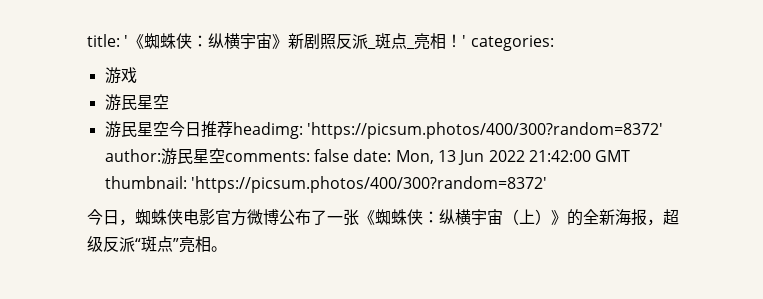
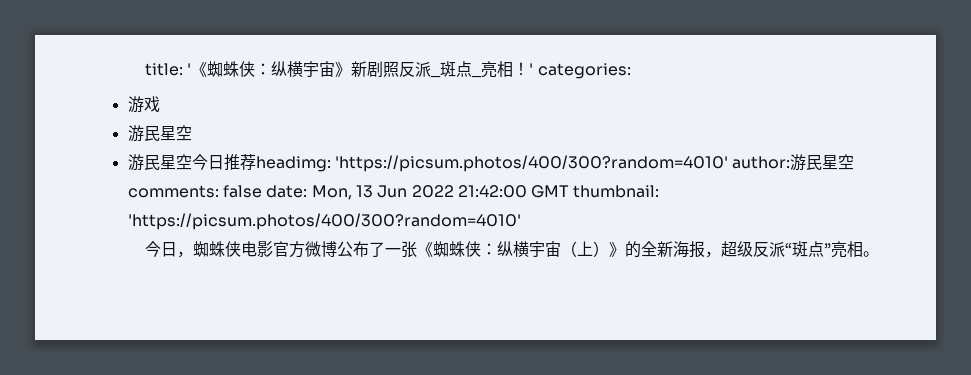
[306,122,663,139] 'https://picsum.photos/400/300?random=8372' -> [334,155,728,172] 'https://picsum.photos/400/300?random=4010'
[190,176,547,193] 'https://picsum.photos/400/300?random=8372' -> [127,213,521,230] 'https://picsum.photos/400/300?random=4010'

